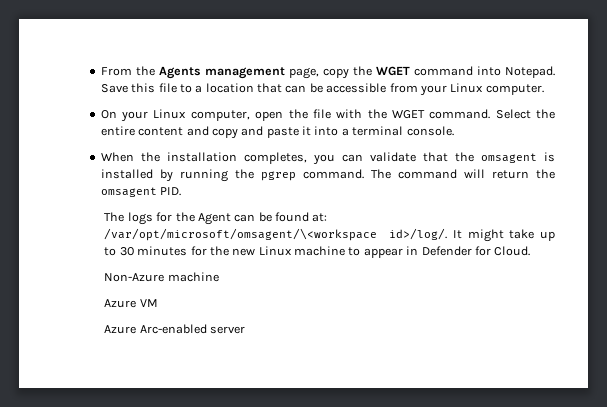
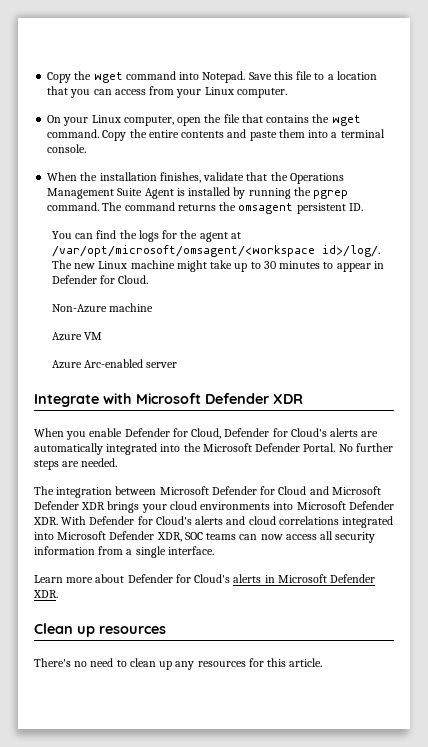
[100,66,410,79] From the Agents management page, copy the WGET -> [47,71,123,83] Copy the wget
[285,83,387,93] can be accessible -> [70,89,146,98] you can access
[336,109,555,119] [100,126,238,139] with the WGET command. Select the entire content and copy -> [241,114,361,126] [47,129,225,141] that contains the wget command. Copy the entire contents
[302,126,311,136] it -> [278,129,305,138] them
[243,152,537,165] completes, you can validate that the omsagent -> [159,172,344,184] [47,188,174,199] finishes, validate that the Operations Management Suite Agent
[463,169,555,179] [100,187,182,197] [104,212,328,225] [104,228,462,241] will return the omsagent PID. // The logs for the Agent can be found at: /var/opt/microsoft/omsagent/\<workspace id>/log/. It -> [177,202,363,214] [51,230,241,242] [51,245,380,257] [51,260,175,269] returns the omsagent persistent ID. // You can find the logs for the agent at /var/opt/microsoft/omsagent/<workspace id>/log/. The new Linux machine
[190,246,346,256] for the new Linux machine -> (321, 265) none
(246, 330) none -> [34,393,303,407] [34,428,379,440] [34,443,393,455] [34,458,118,470] [34,486,381,498] [34,501,394,513] [33,516,394,528] [34,531,376,543] [34,546,214,558] [34,574,376,583] [33,590,58,598] [34,623,166,637] [34,658,323,670] // Integrate with Microsoft Defender XDR // When you enable Defender for Cloud, Defender for Cloud's alerts are automatically integrated into the Microsoft Defender Portal. No further steps are needed. // The integration between Microsoft Defender for Cloud and Microsoft Defender XDR brings your cloud environments into Microsoft Defender XDR. With Defender for Cloud's alerts and cloud correlations integrated into Microsoft Defender XDR, SOC teams can now access all security information from a single interface. // Learn more about Defender for Cloud's alerts in Microsoft Defender XDR. // Clean up resources // There's no need to clean up any resources for this article.

